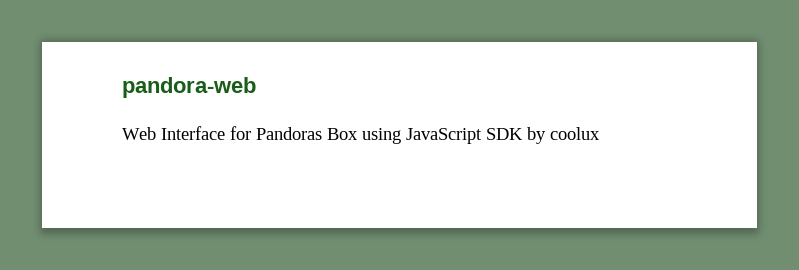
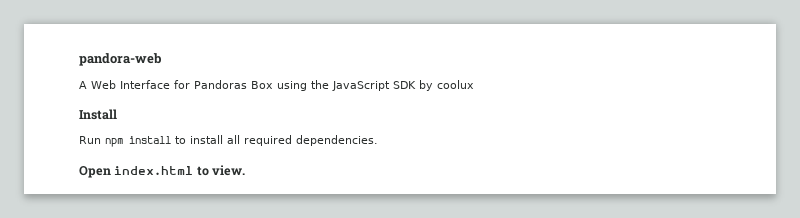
(256, 87) none -> [79,81,87,89] A
(401, 136) none -> [311,80,329,89] the
(600, 133) none -> [79,109,117,120] [79,135,378,147] [79,165,246,178] // Install // Run npm install to install all required dependencies. // Open index.html to view.

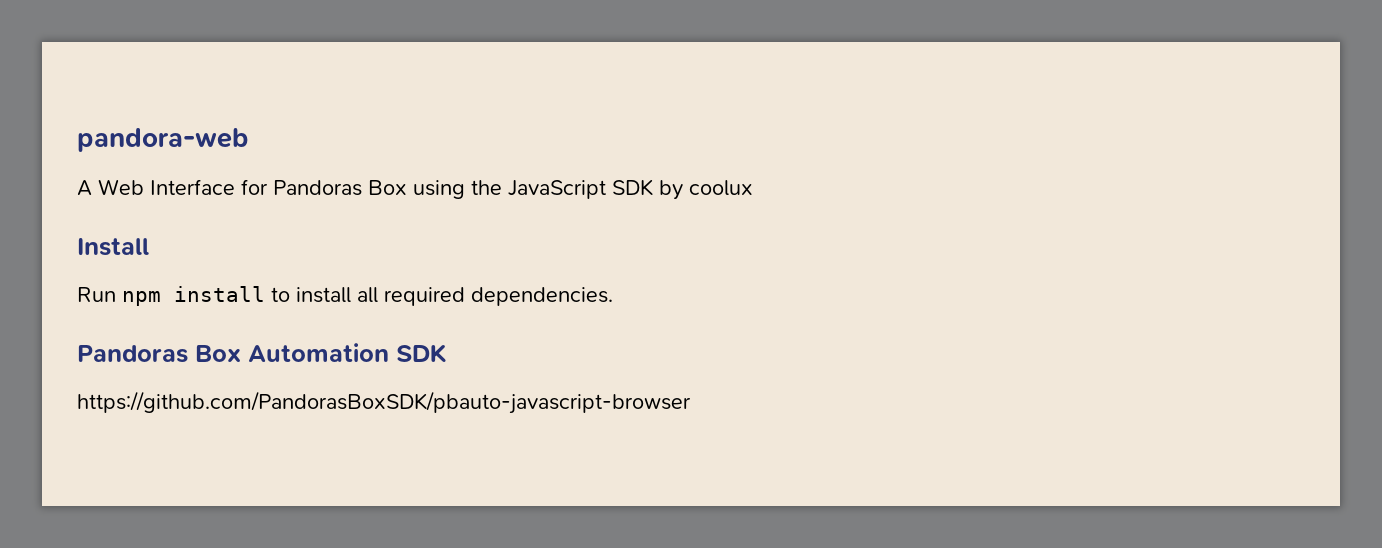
[79,165,246,178] Open index.html to view. -> [77,343,447,363] [77,391,691,414] Pandoras Box Automation SDK // https://github.com/PandorasBoxSDK/pbauto-javascript-browser

